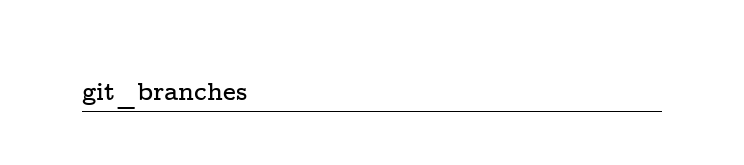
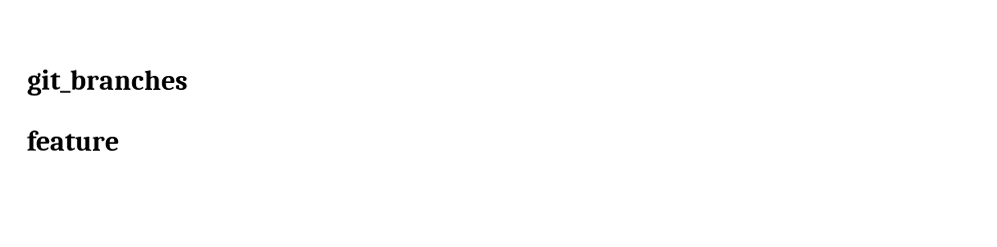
(247, 96) none -> [26,130,119,151] // feature

